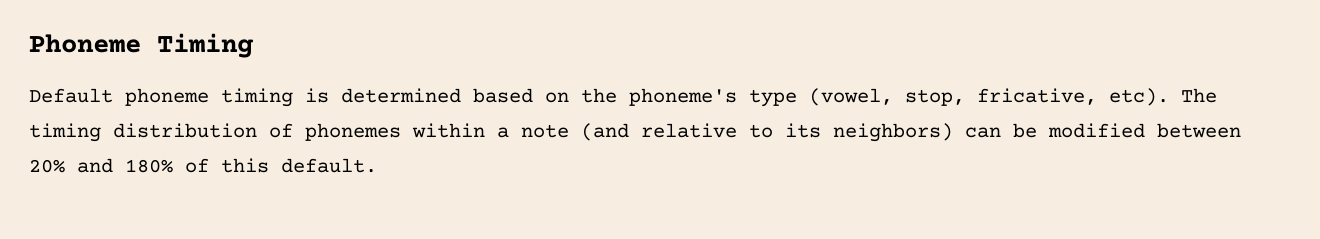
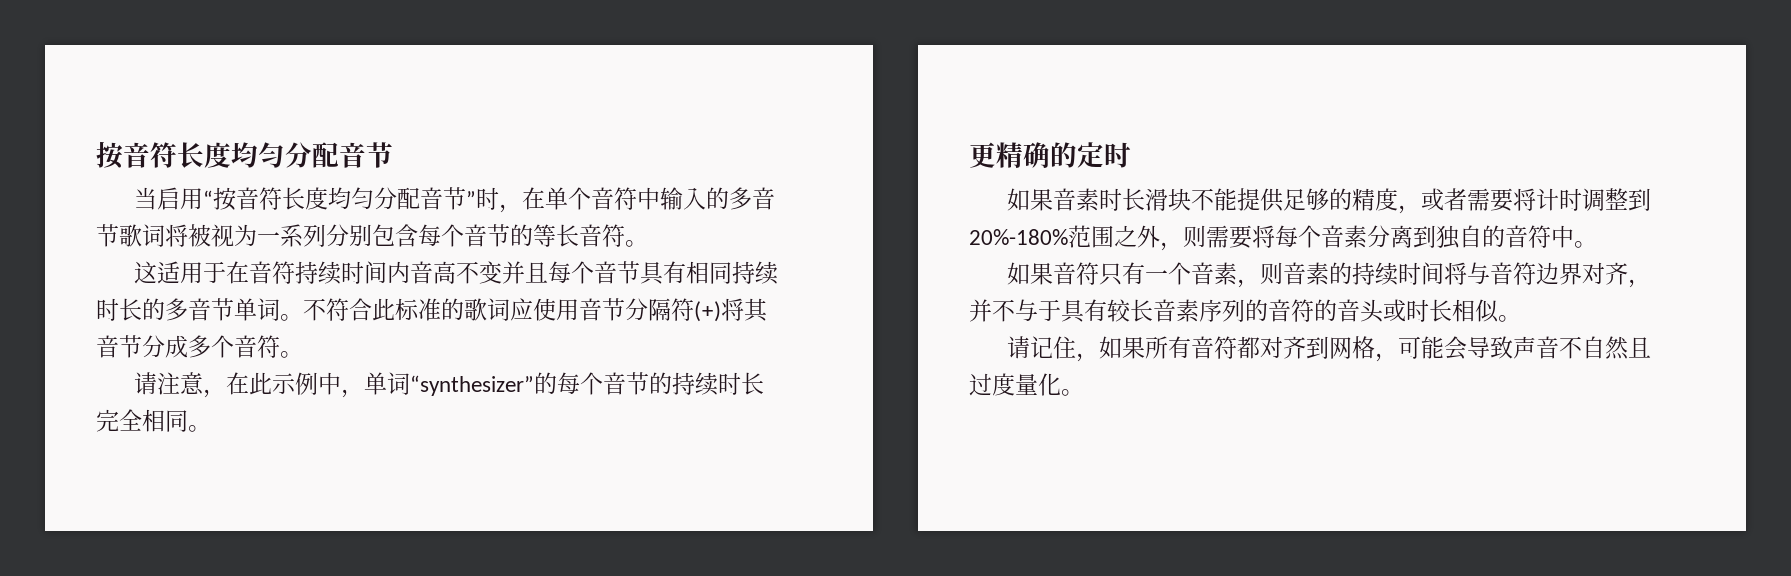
[29,33,253,58] [29,88,1217,107] [29,123,1241,142] [29,158,377,173] Phoneme Timing // Default phoneme timing is determined based on the phoneme's type (vowel, stop, fricative, etc). The timing distribution of phonemes within a note (and relative to its neighbors) can be modified between 20% and 180% of this default. -> [96,141,393,169] [133,187,775,213] [96,224,648,247] [133,261,778,285] [96,298,768,322] [96,335,303,358] [133,372,764,398] [96,409,211,432] [969,142,1131,168] [1006,188,1651,214] [969,225,1597,251] [1006,262,1651,288] [969,299,1521,323] [1006,336,1651,362] [969,373,1084,396] 按音符长度均匀分配音节 // 当启用“按音符长度均匀分配音节”时，在单个音符中输入的多音节歌词将被视为一系列分别包含每个音节的等长音符。 // 这适用于在音符持续时间内音高不变并且每个音节具有相同持续时长的多音节单词。不符合此标准的歌词应使用音节分隔符(+)将其音节分成多个音符。 // 请注意，在此示例中，单词“synthesizer”的每个音节的持续时长完全相同。 // 更精确的定时 // 如果音素时长滑块不能提供足够的精度，或者需要将计时调整到20%-180%范围之外，则需要将每个音素分离到独自的音符中。 // 如果音符只有一个音素，则音素的持续时间将与音符边界对齐，并不与于具有较长音素序列的音符的音头或时长相似。 // 请记住，如果所有音符都对齐到网格，可能会导致声音不自然且过度量化。

